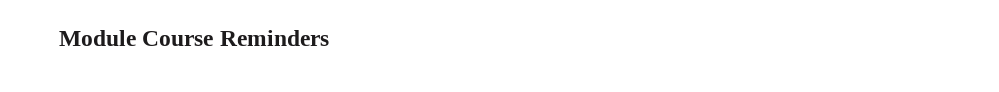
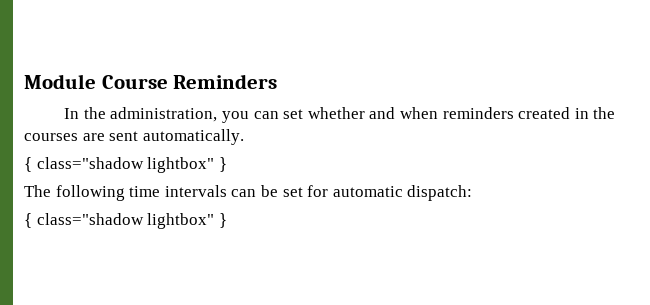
(329, 38) none -> [64,107,616,123] [24,129,244,145] [24,157,227,173] [24,185,473,201] [24,213,227,229] // In the administration, you can set whether and when reminders created in the courses are sent automatically. // { class="shadow lightbox" } // The following time intervals can be set for automatic dispatch: // { class="shadow lightbox" }

